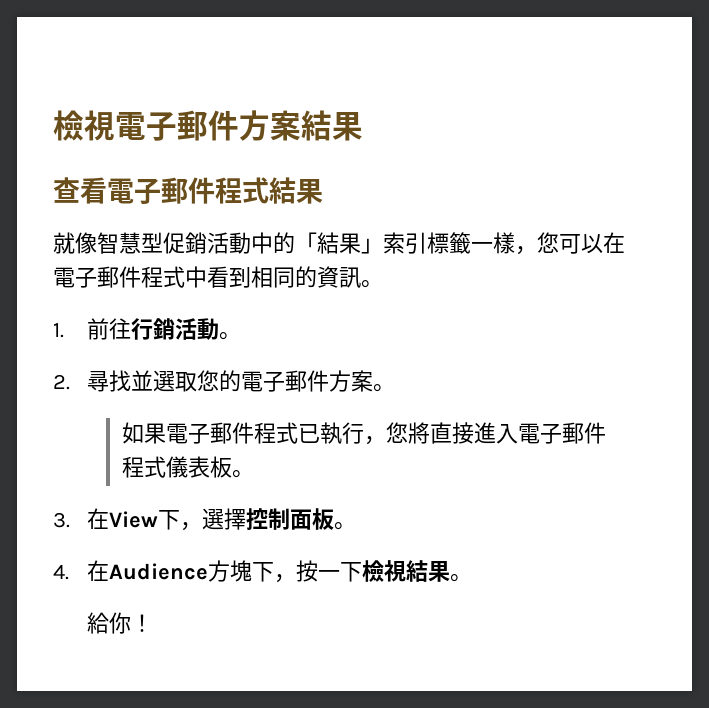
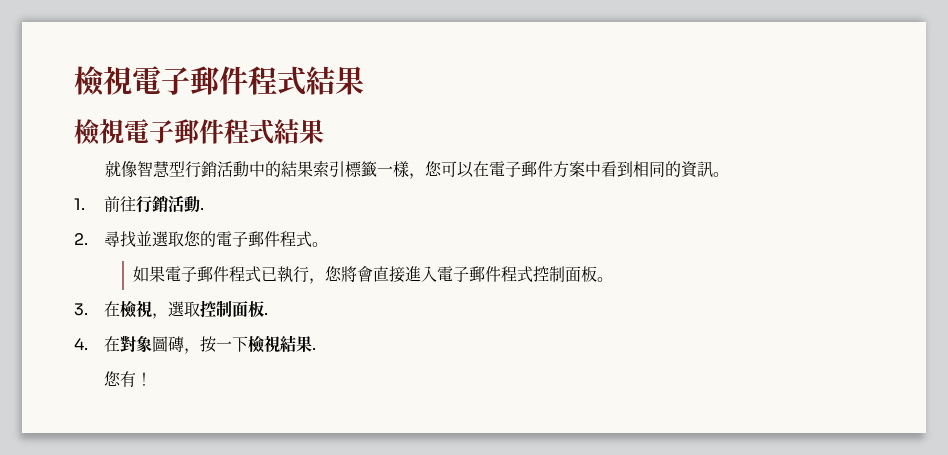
[53,110,363,141] [53,177,107,204] 檢視電子郵件方案結果 // 查看 -> [74,66,364,96] [74,119,124,145] 檢視電子郵件程式結果 // 檢視
[163,232,185,254] 促 -> [184,161,201,178] 行
[295,232,383,254] 「結果」 -> [280,161,313,177] 結果
[141,266,185,288] 程式 -> [552,161,585,178] 方案
[219,332,242,340] 。 -> [199,208,204,210] .
[329,370,374,392] 方案 -> [279,231,312,247] 程式
(430, 433) none -> [357,266,374,282] 會
[165,456,254,478] [53,508,357,531] [53,560,275,582] 儀表板。 // 3.在View下，選擇控制面板。 // 4.在Audience方塊下 -> [533,266,614,282] [74,300,268,319] [74,335,184,352] 控制面板。 // 3.在檢視，選取控制面板. // 4.在對象圖磚
[450,574,473,582] [87,612,132,634] 。 // 給你 -> [311,348,316,350] [103,371,136,387] . // 您有

